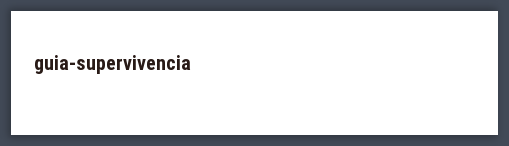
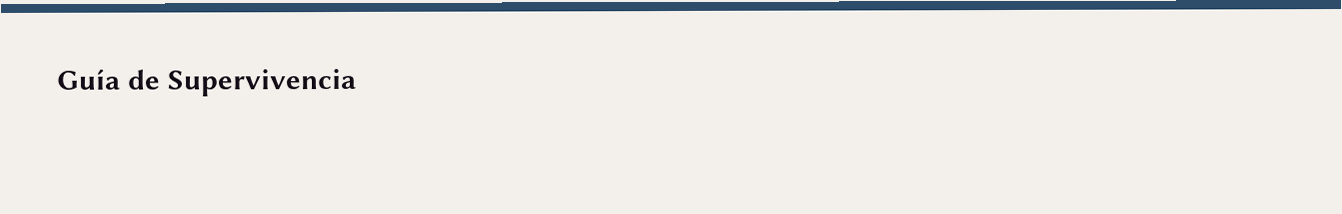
[34,55,191,74] guia-supervivencia -> [56,68,356,97] Guía de Supervivencia

